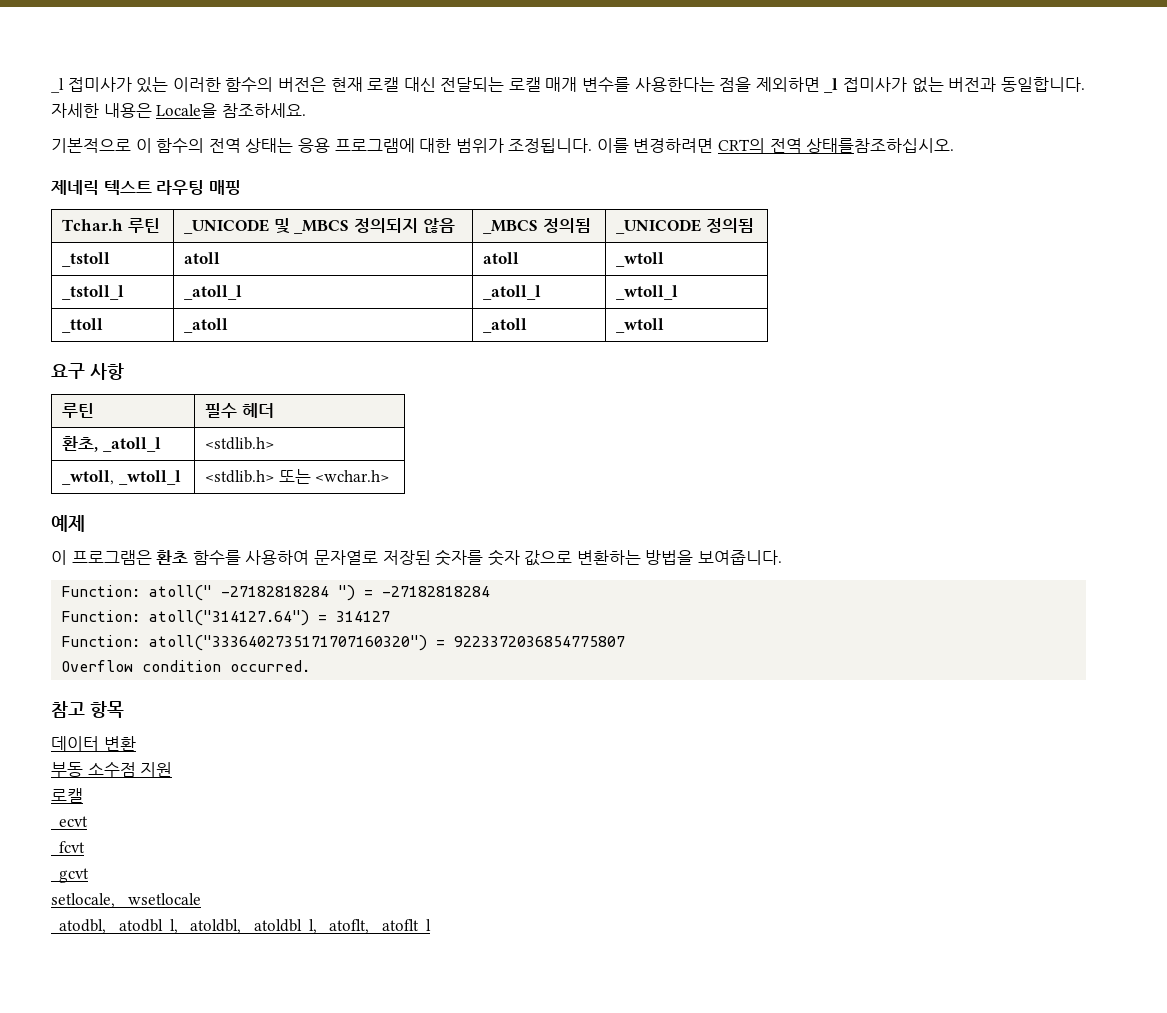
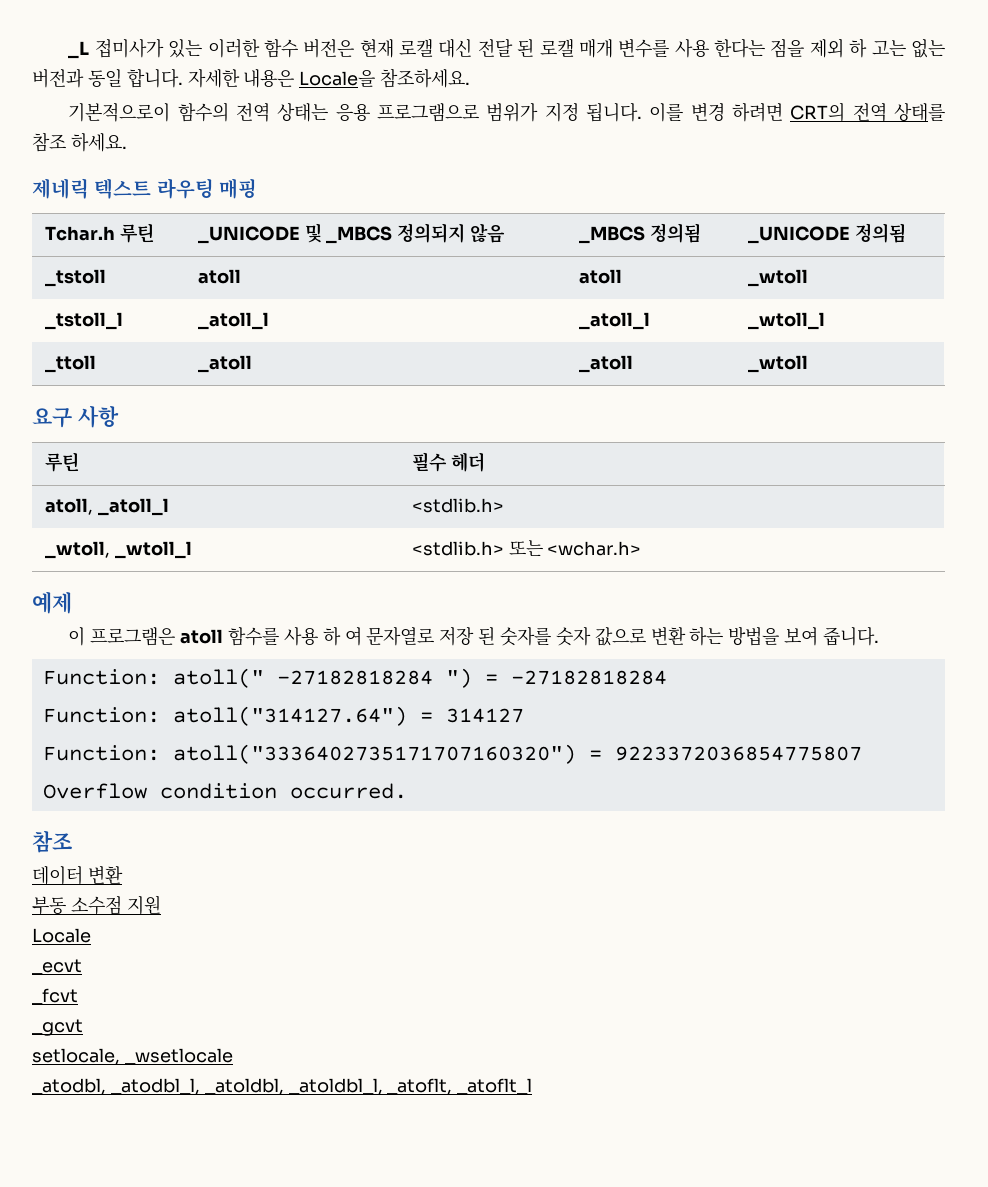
[51,78,64,93] _l -> [68,41,90,59] _L
[225,77,274,92] 함수의 -> [263,39,298,58] 함수
[440,77,505,92] 전달되는 -> [477,39,535,57] 전달 된
[634,77,1085,93] 사용한다는 점을 제외하면 _l 접미사가 없는 버전과 동일합니다. -> [674,38,945,58] [32,68,183,88] 사용 한다는 점을 제외 하 고는 없는 버전과 동일 합니다.
[51,138,152,153] 기본적으로 이 -> [68,103,171,122] 기본적으로이
[334,138,955,153] 프로그램에 대한 범위가 조정됩니다. 이를 변경하려면 CRT의 전역 상태를참조하십시오. -> [377,102,946,122] [32,132,127,152] 프로그램으로 범위가 지정 됩니다. 이를 변경 하려면 CRT의 전역 상태를 참조 하세요.
[62,436,99,452] 환초, -> [44,498,93,515] atoll,
[156,549,783,566] 환초 함수를 사용하여 문자열로 저장된 숫자를 숫자 값으로 변환하는 방법을 보여줍니다. -> [180,626,880,646] atoll 함수를 사용 하 여 문자열로 저장 된 숫자를 숫자 값으로 변환 하는 방법을 보여 줍니다.
[51,701,124,718] 참고 항목 -> [32,830,72,853] 참조
[51,788,83,803] 로캘 -> [32,928,91,943] Locale

